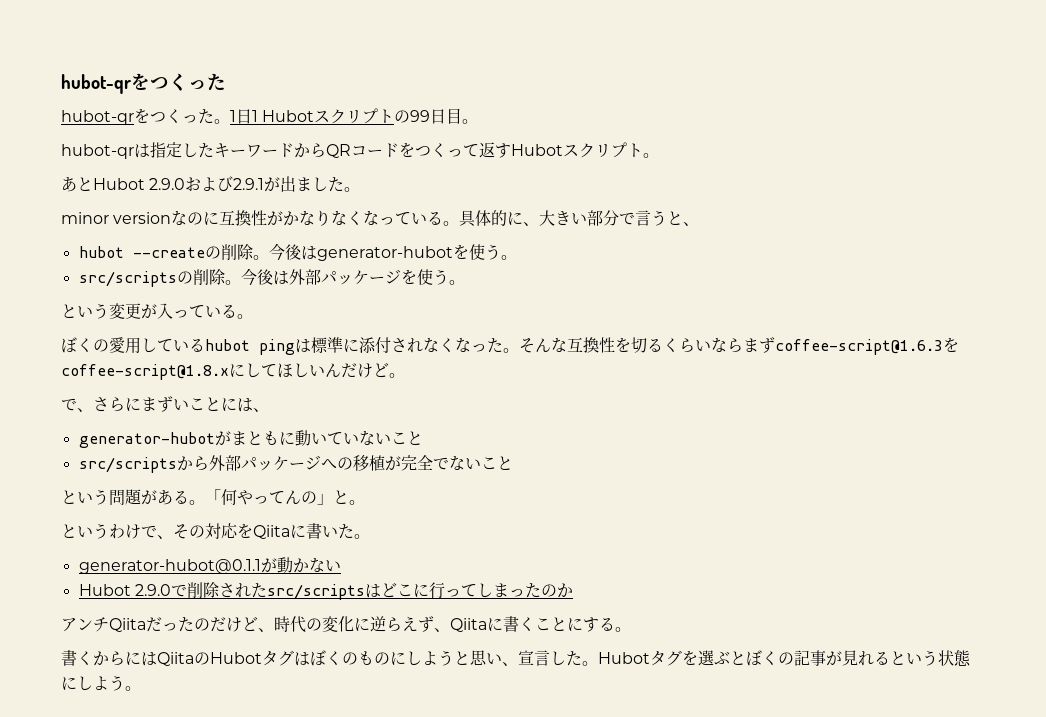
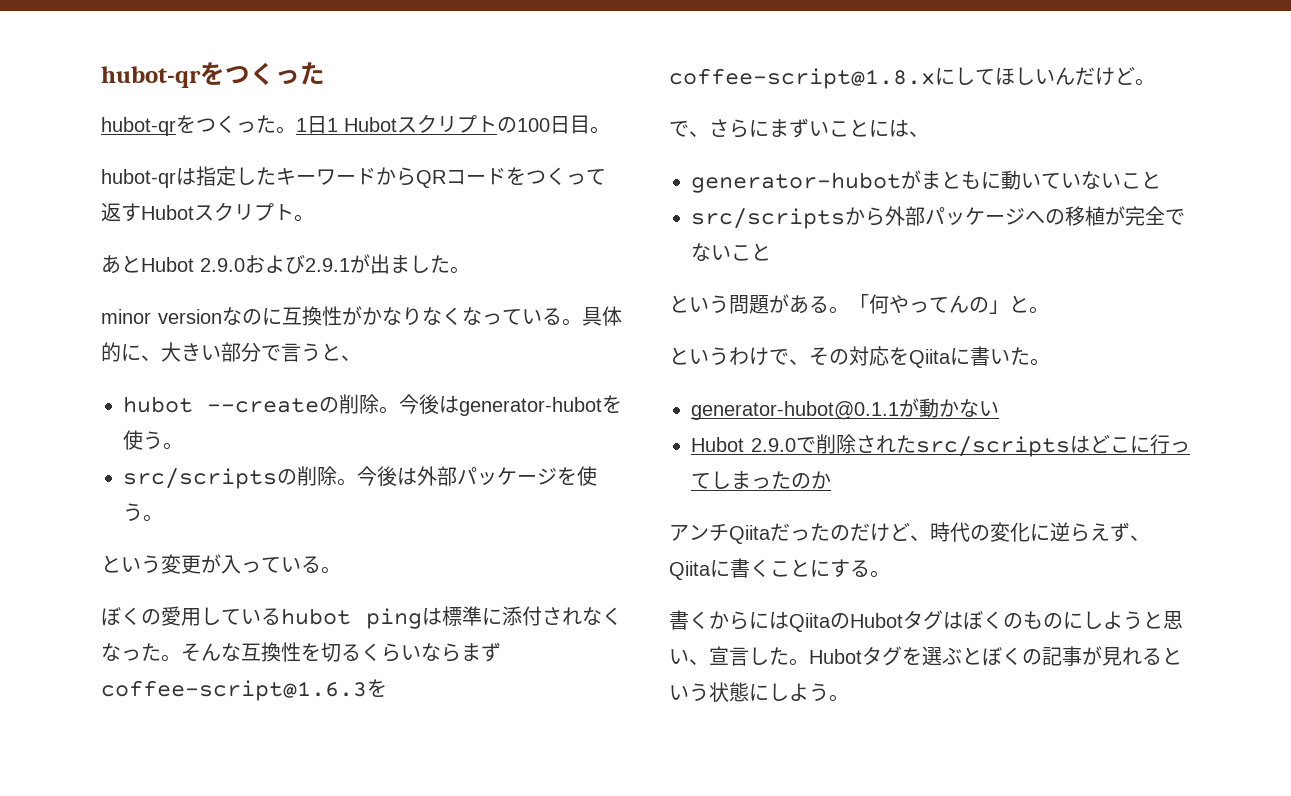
[410,110,431,122] 99 -> [517,118,550,132] 100

